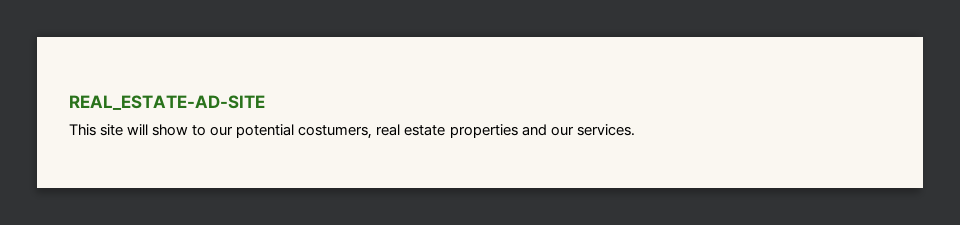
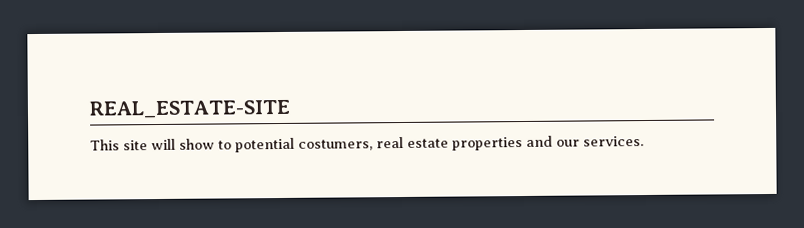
[69,95,265,110] REAL_ESTATE-AD-SITE -> [89,99,291,119] REAL_ESTATE-SITE
[210,126,234,136] our -> (232, 145) none

